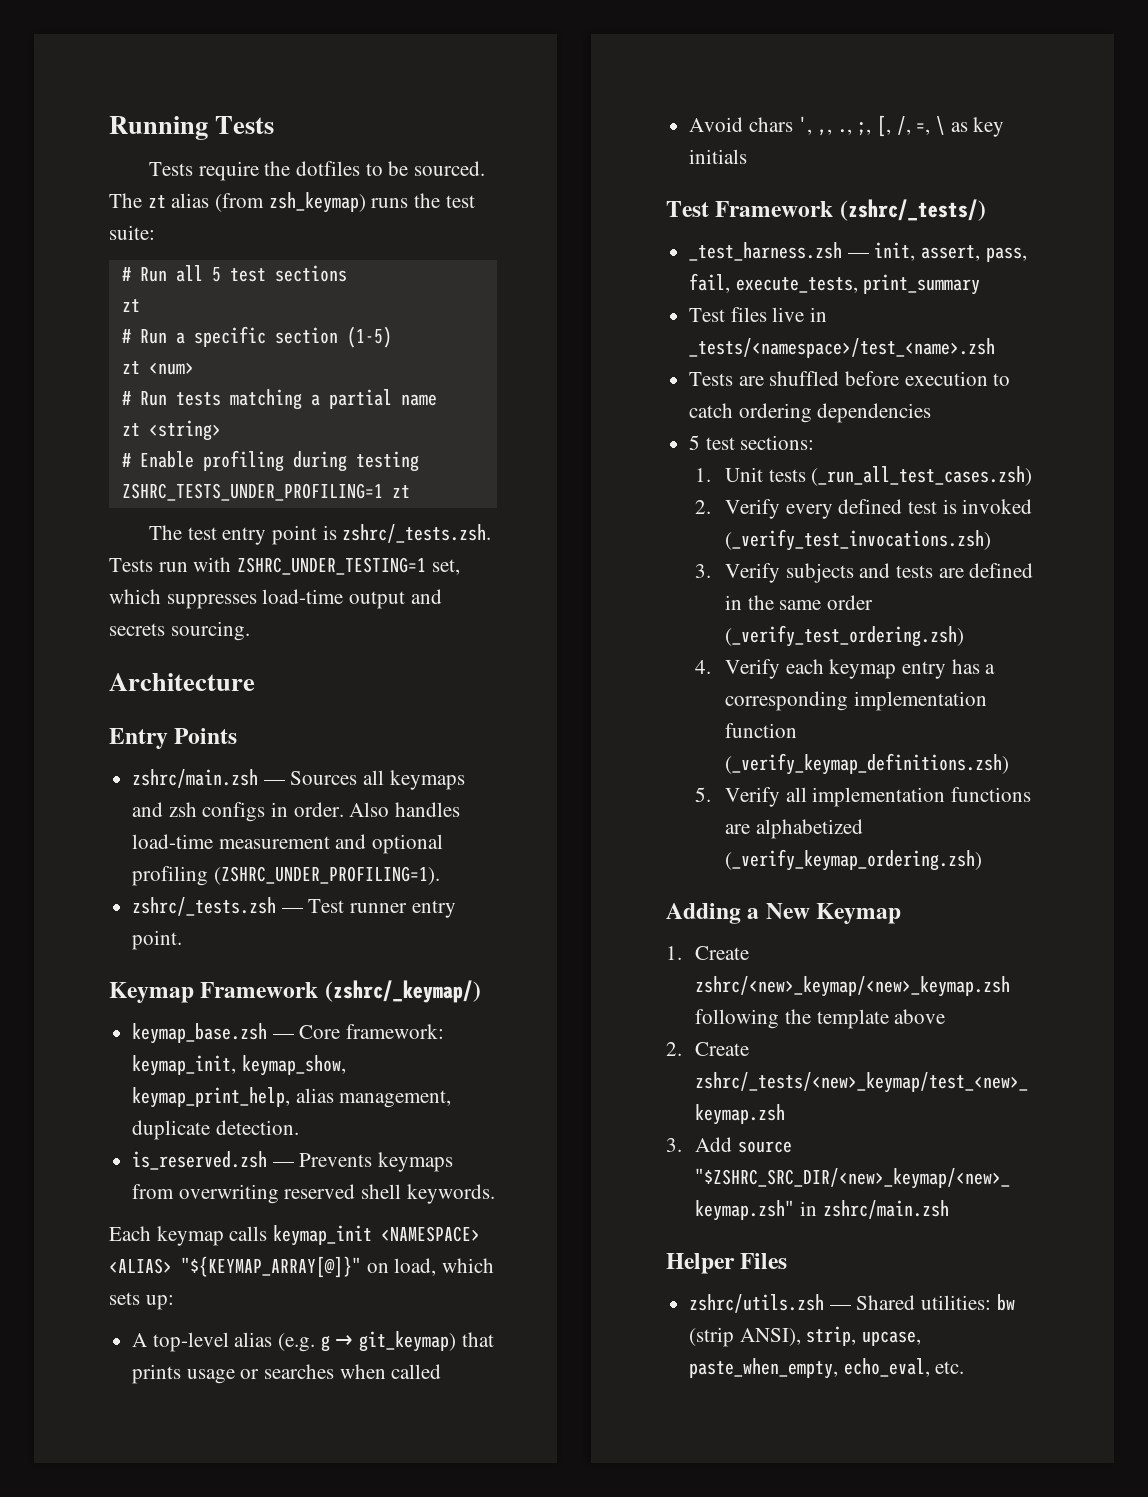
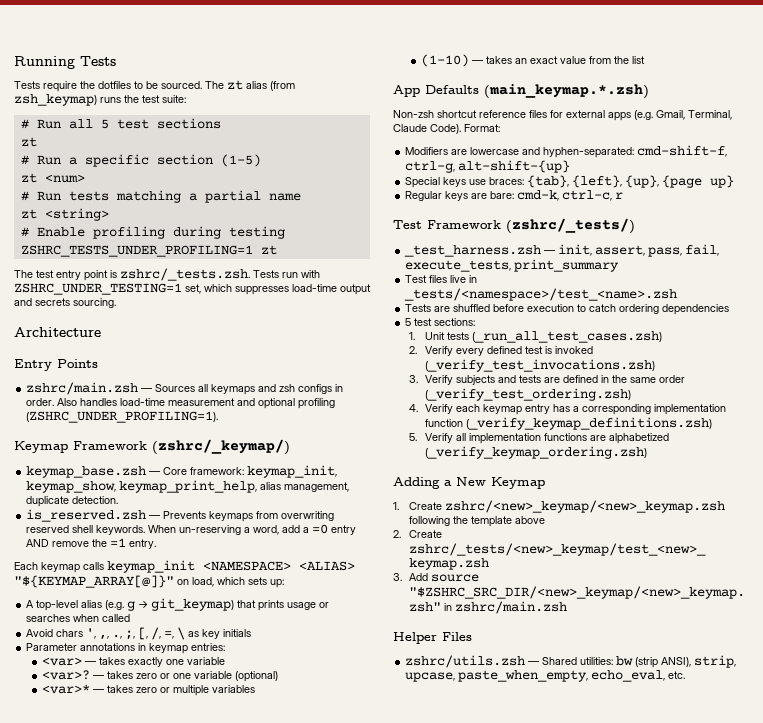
[132,897,456,918] [132,930,183,950] // zshrc/_tests.zsh — Test runner entry point. -> (219, 417) none
(495, 1194) none -> [148,524,357,535] [26,538,157,549] When un-reserving a word, add a =0 entry AND remove the =1 entry.
(748, 156) none -> [26,643,226,654] [42,657,226,667] [42,670,279,682] [42,684,256,696] [421,54,646,67] [393,84,649,99] [393,110,732,121] [393,124,500,134] [405,145,728,158] [405,160,571,173] [405,175,735,188] [405,190,624,201] // Parameter annotations in keymap entries: // <var> — takes exactly one variable // <var>? — takes zero or one variable (optional) // <var>* — takes zero or multiple variables // (1-10) — takes an exact value from the list // App Defaults (main_keymap.*.zsh) // Non-zsh shortcut reference files for external apps (e.g. Gmail, Terminal, Claude Code). Format: // Modifiers are lowercase and hyphen-separated: cmd-shift-f, ctrl-g, alt-shift-{up} // Special keys use braces: {tab}, {left}, {up}, {page up} // Regular keys are bare: cmd-k, ctrl-c, r

